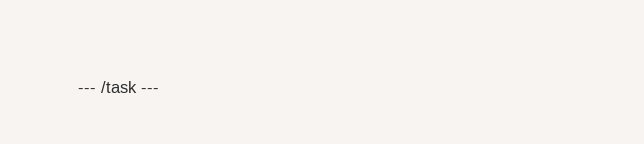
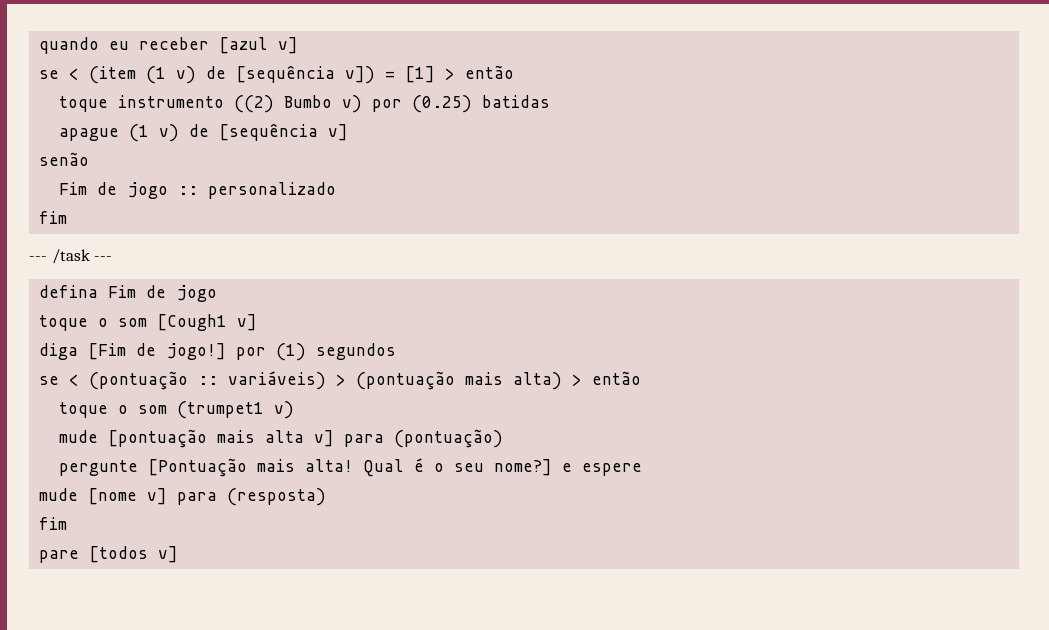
[78,81,159,93] --- /task --- -> [39,37,299,54] [39,65,515,84] [59,95,551,113] [59,123,349,142] [39,152,90,166] [59,182,337,199] [39,211,68,224] [29,249,113,264] [39,285,218,302] [39,314,258,331] [39,343,397,361] [39,371,642,390] [59,401,295,419] [59,429,504,448] [59,458,643,477] [39,488,327,506] [39,517,68,530] [39,546,179,563] quando eu receber [azul v] // se < (item (1 v) de [sequência v]) = [1] > então // toque instrumento ((2) Bumbo v) por (0.25) batidas // apague (1 v) de [sequência v] // senão // Fim de jogo :: personalizado // fim // --- /task --- // defina Fim de jogo // toque o som [Cough1 v] // diga [Fim de jogo!] por (1) segundos // se < (pontuação :: variáveis) > (pontuação mais alta) > então // toque o som (trumpet1 v) // mude [pontuação mais alta v] para (pontuação) // pergunte [Pontuação mais alta! Qual é o seu nome?] e espere // mude [nome v] para (resposta) // fim // pare [todos v]

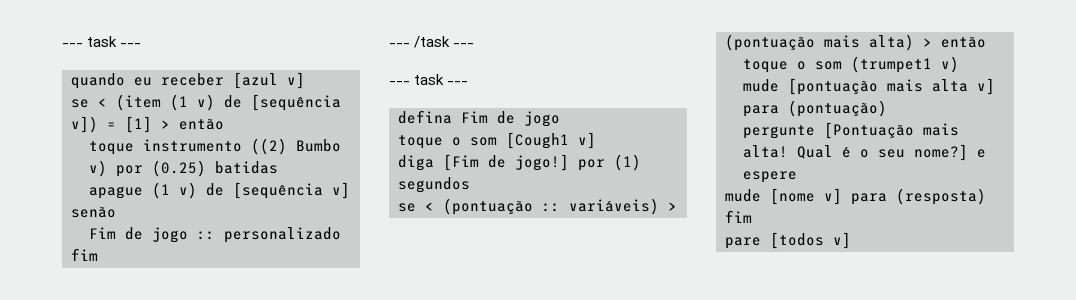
(39, 45) none -> [62,36,142,47] --- task --- //
(113, 258) none -> [389,74,469,85] // --- task ---

